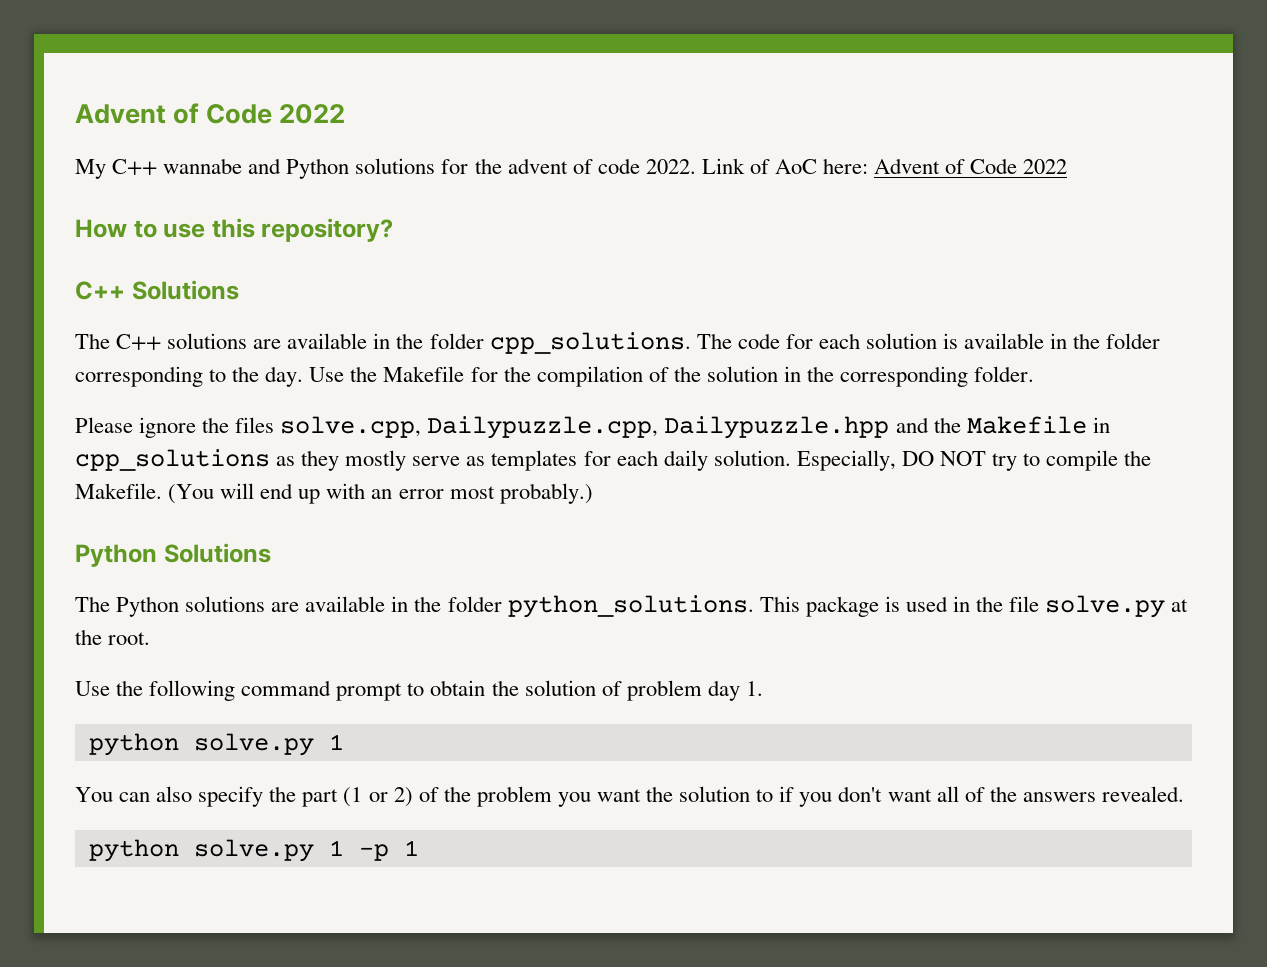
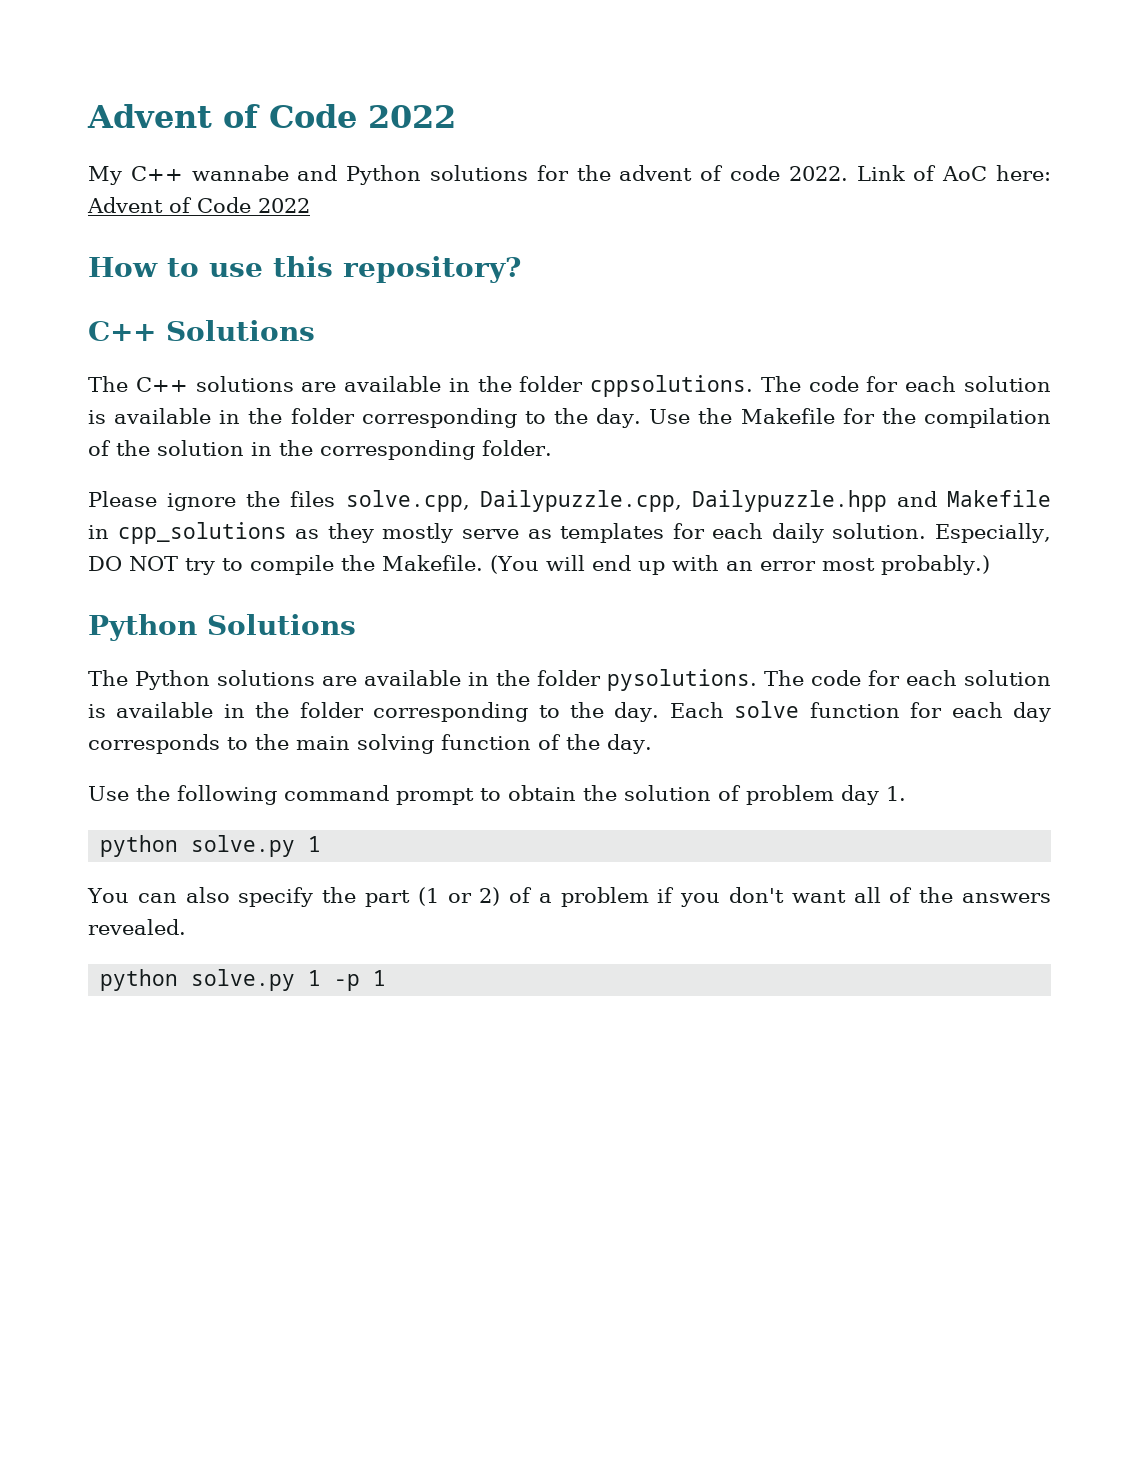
[489,332,691,354] cpp_solutions. -> [590,375,754,397] cppsolutions.
[933,417,961,433] the -> (937, 499) none
[507,595,1189,618] [75,629,151,645] python_solutions. This package is used in the file solve.py at the root. -> [607,669,1051,691] [88,701,1051,722] [88,734,652,754] pysolutions. The code for each solution is available in the folder corresponding to the day. Each solve function for each day corresponds to the main solving function of the day.
[443,786,774,807] the problem you want the solution to -> [538,887,649,907] a problem

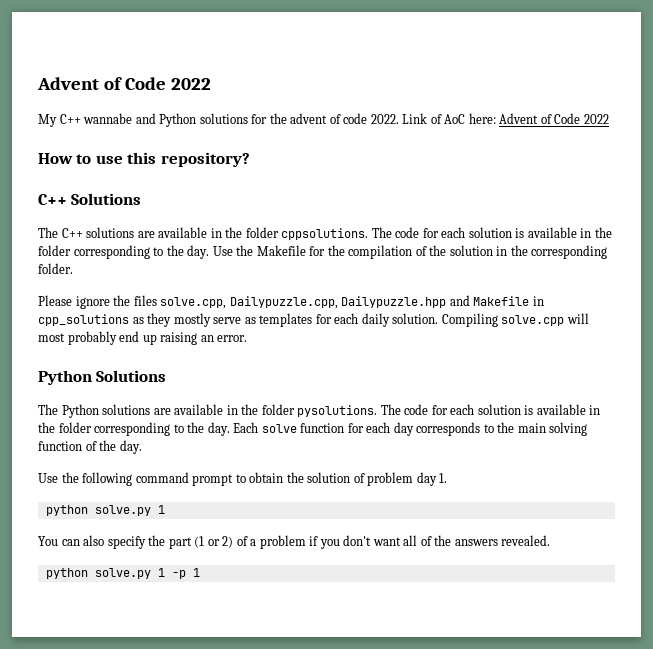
[935,523,1052,543] [88,555,990,575] Especially, DO NOT try to compile the Makefile. (You will end up with an error most probably.) -> [441,313,589,327] [38,331,248,345] Compiling solve.cpp will most probably end up raising an error.

